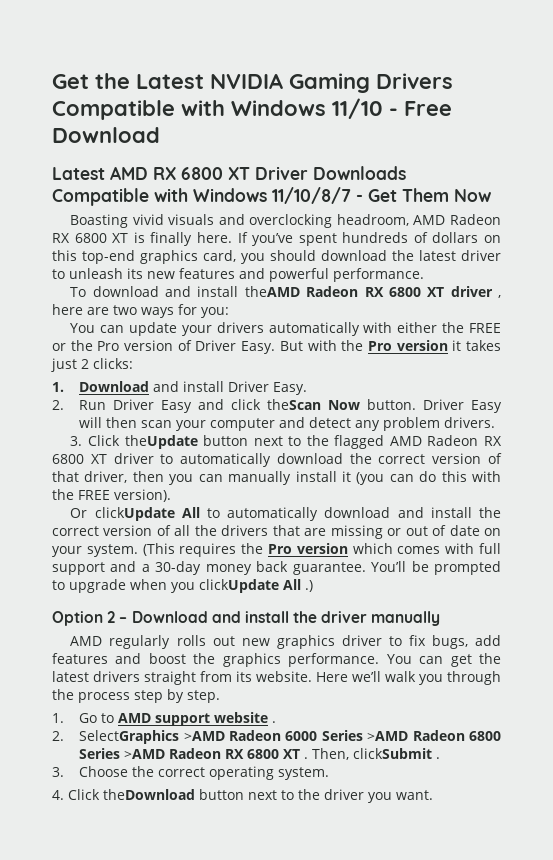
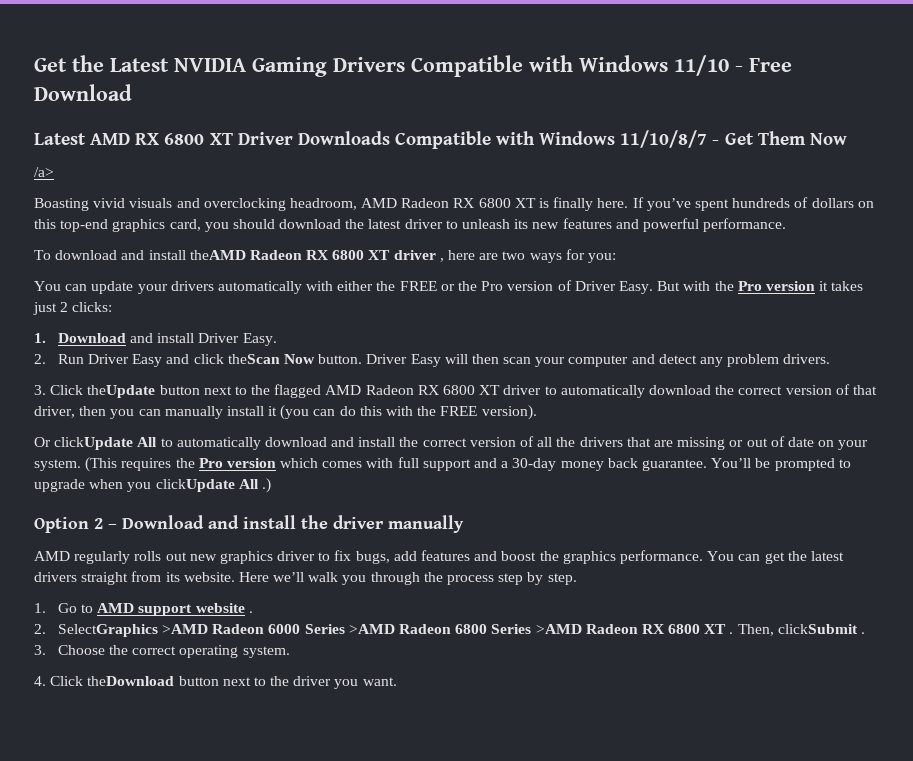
(491, 195) none -> [34,167,54,177] // /a>

